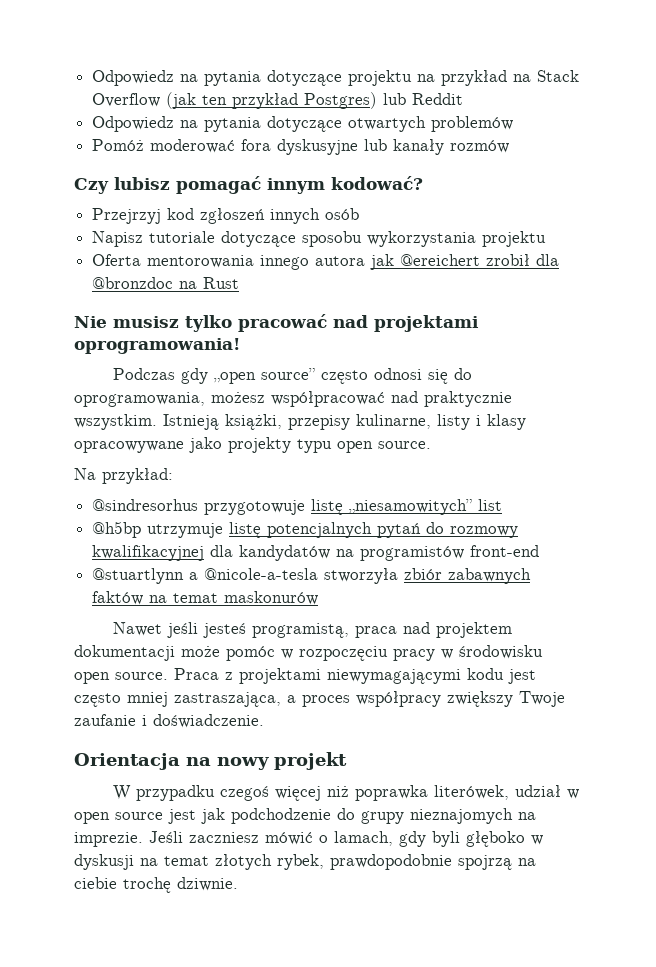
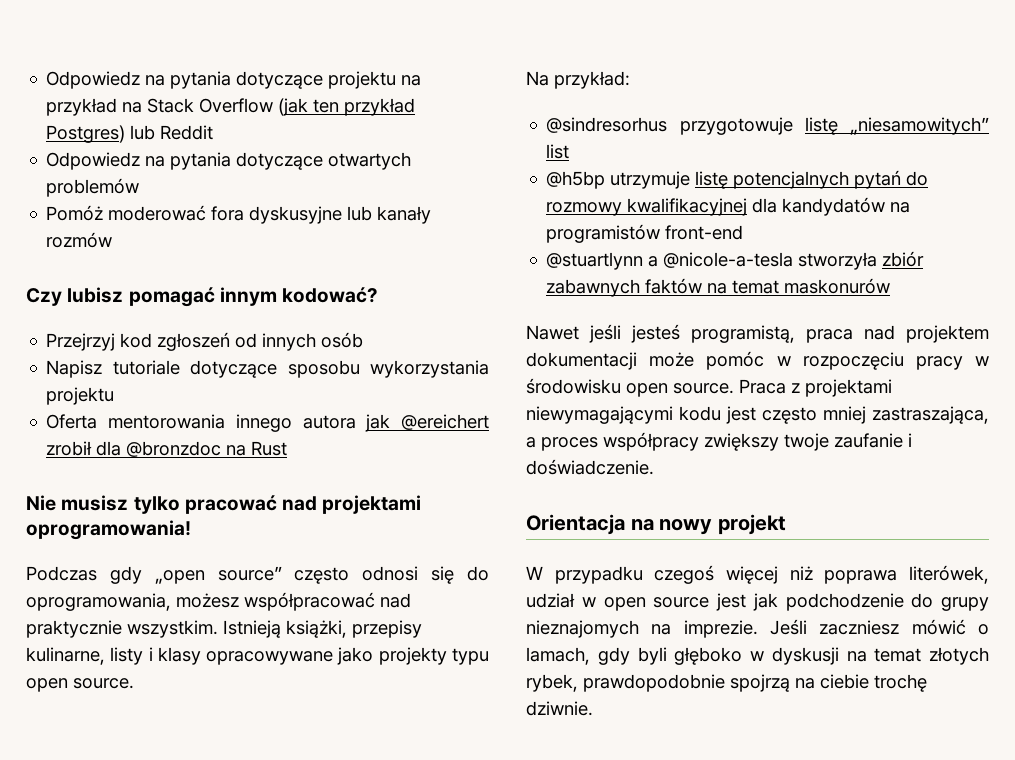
(266, 216) none -> [235,333,258,348] od
[519,691,565,707] Twoje -> [784,433,829,451] twoje
[354,785,428,801] poprawka -> [824,570,898,584] poprawa

